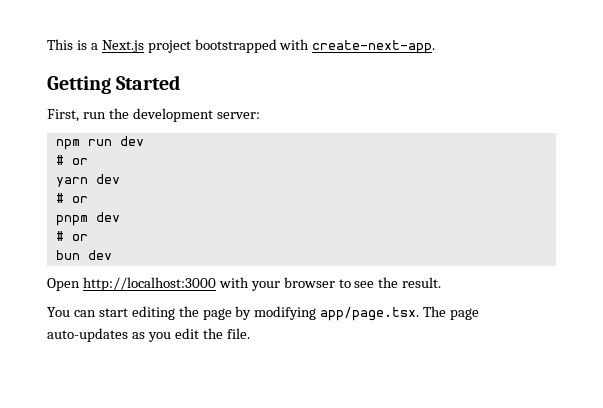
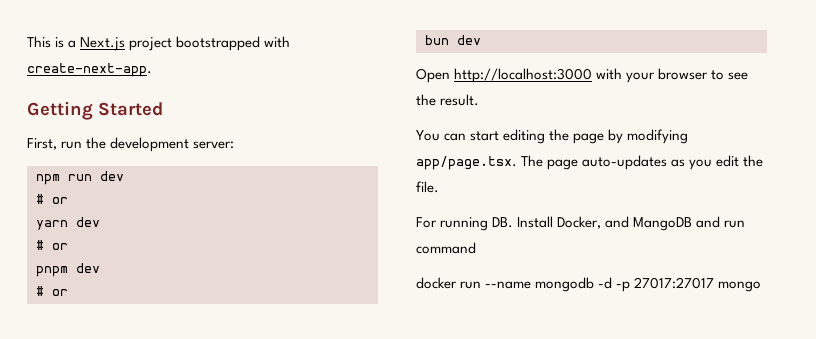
(250, 333) none -> [416,216,746,231] [416,242,476,254] [416,277,762,292] // For running DB. Install Docker, and MangoDB and run command // docker run --name mongodb -d -p 27017:27017 mongo

